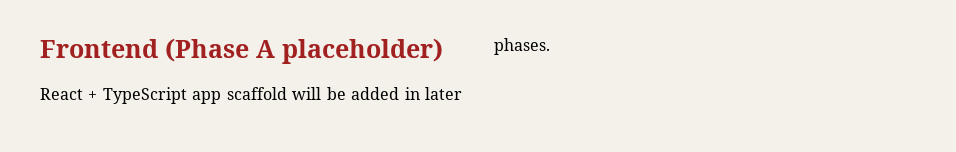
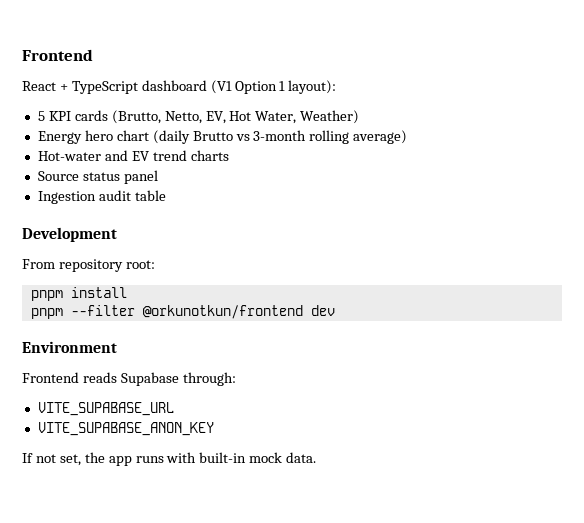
[40,38,443,64] Frontend (Phase A placeholder) -> [22,49,93,61] Frontend
[192,87,463,104] [494,38,550,55] app scaffold will be added in later phases. -> [141,80,337,94] [37,110,360,124] [37,130,408,144] [37,150,229,161] [37,170,158,184] [37,190,166,204] [22,227,117,242] [22,259,155,272] [30,287,127,301] [30,305,335,319] [22,341,117,353] [22,372,236,386] [37,402,174,416] [37,422,214,436] [22,452,317,466] dashboard (V1 Option 1 layout): // 5 KPI cards (Brutto, Netto, EV, Hot Water, Weather) // Energy hero chart (daily Brutto vs 3-month rolling average) // Hot-water and EV trend charts // Source status panel // Ingestion audit table // Development // From repository root: // pnpm install // pnpm --filter @orkunotkun/frontend dev // Environment // Frontend reads Supabase through: // VITE_SUPABASE_URL // VITE_SUPABASE_ANON_KEY // If not set, the app runs with built-in mock data.

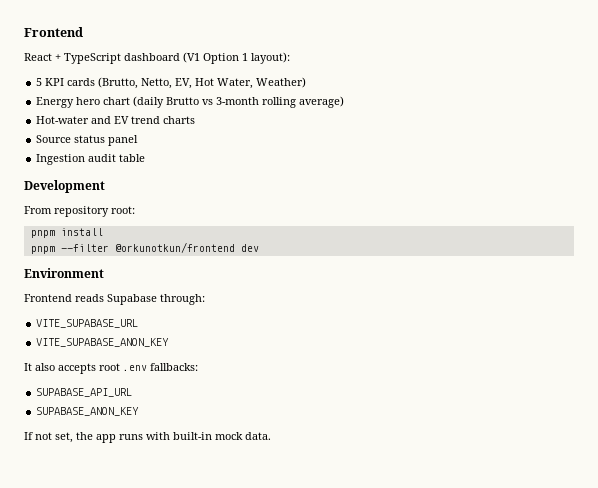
(214, 429) none -> [24,363,198,374] [36,388,133,397] [36,407,140,416] // It also accepts root .env fallbacks: // SUPABASE_API_URL // SUPABASE_ANON_KEY

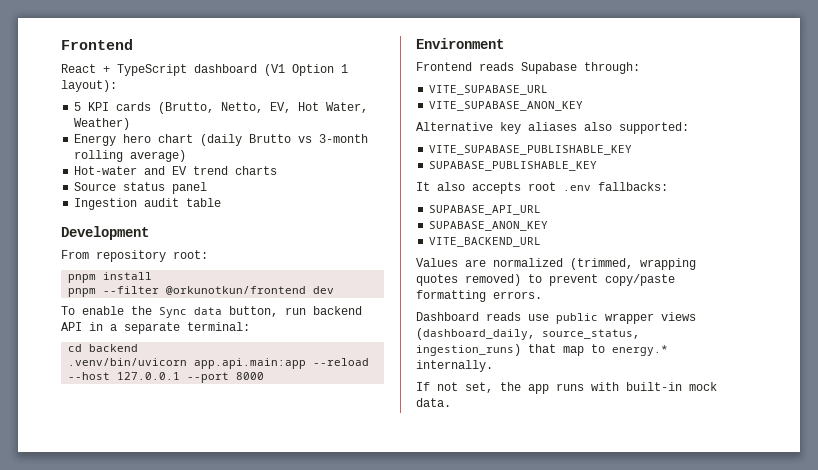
(259, 248) none -> [61,306,362,318] [61,322,250,334] [68,344,139,352] [68,358,370,369] [68,372,265,383] // To enable the Sync data button, run backend API in a separate terminal: // cd backend // .venv/bin/uvicorn app.api.main:app --reload --host 127.0.0.1 --port 8000
(170, 342) none -> [416,122,689,134] [429,145,633,155] [429,161,598,171] // Alternative key aliases also supported: // VITE_SUPABASE_PUBLISHABLE_KEY // SUPABASE_PUBLISHABLE_KEY
(140, 411) none -> [429,237,542,247] [416,258,696,270] [416,274,675,286] [416,290,542,302] [416,312,696,324] [416,328,640,340] [416,344,668,356] [416,360,493,372] // VITE_BACKEND_URL // Values are normalized (trimmed, wrapping quotes removed) to prevent copy/paste formatting errors. // Dashboard reads use public wrapper views (dashboard_daily, source_status, ingestion_runs) that map to energy.* internally.

